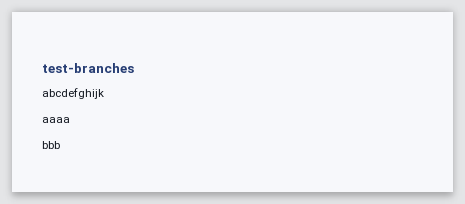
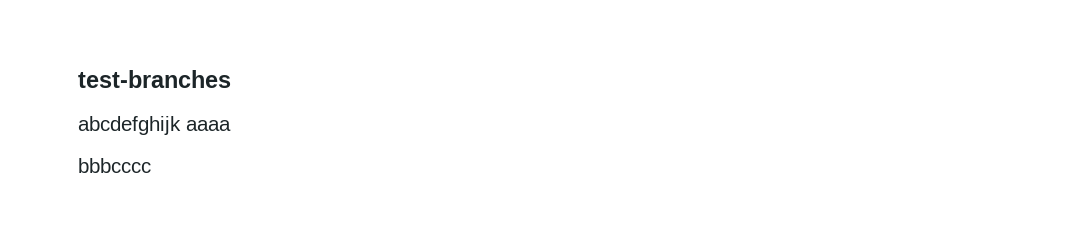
(104, 93) // -> (181, 125) none
[42,141,60,149] bbb -> [78,158,151,173] bbbcccc

